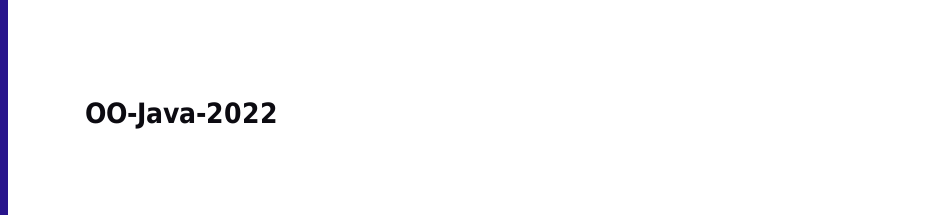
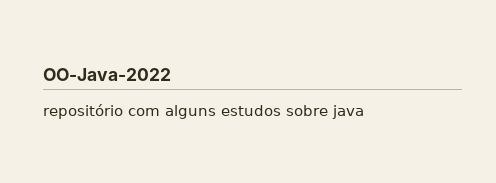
(278, 115) none -> [43,104,364,119] // repositório com alguns estudos sobre java

